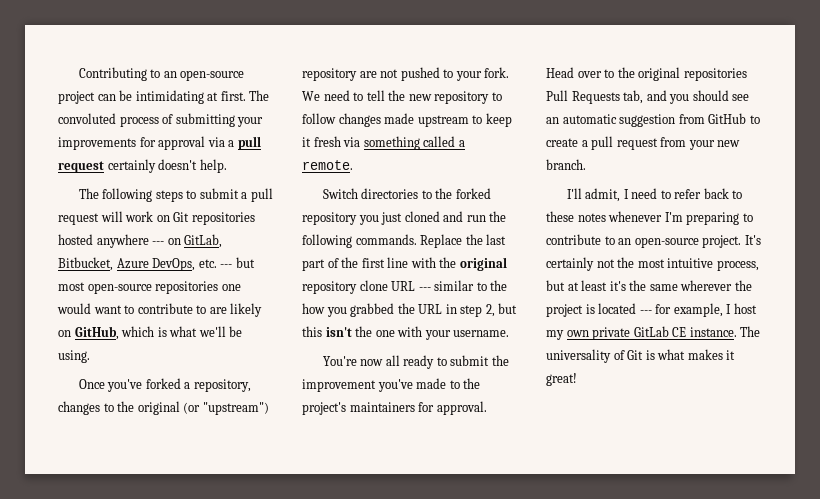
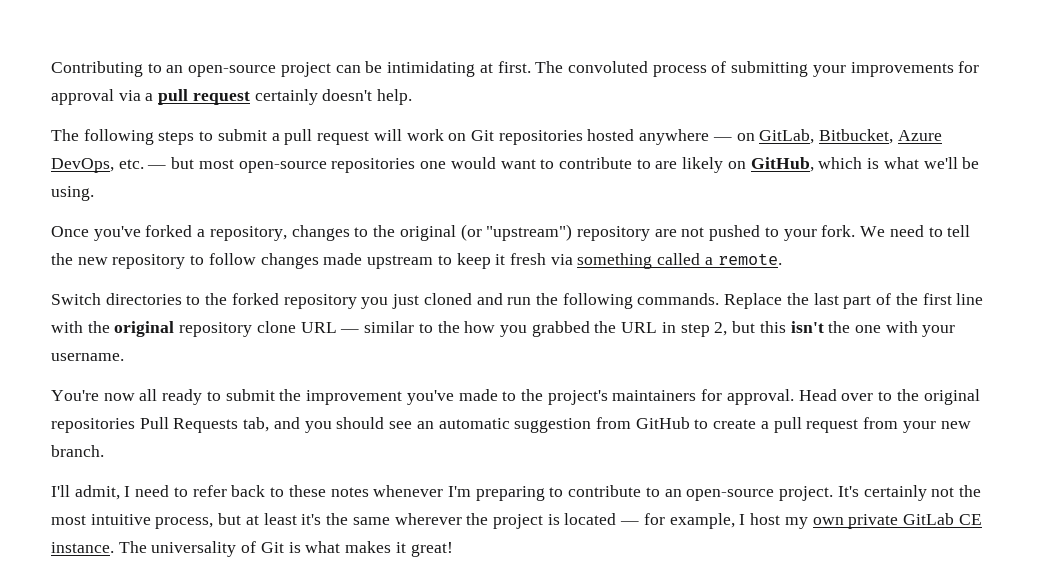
[152,241,165,245] --- -> [712,137,732,141] —
[220,264,233,268] --- -> [147,165,167,169] —
[418,287,431,291] --- -> [340,329,360,333] —
[639,310,652,314] --- -> [620,521,640,525] —

